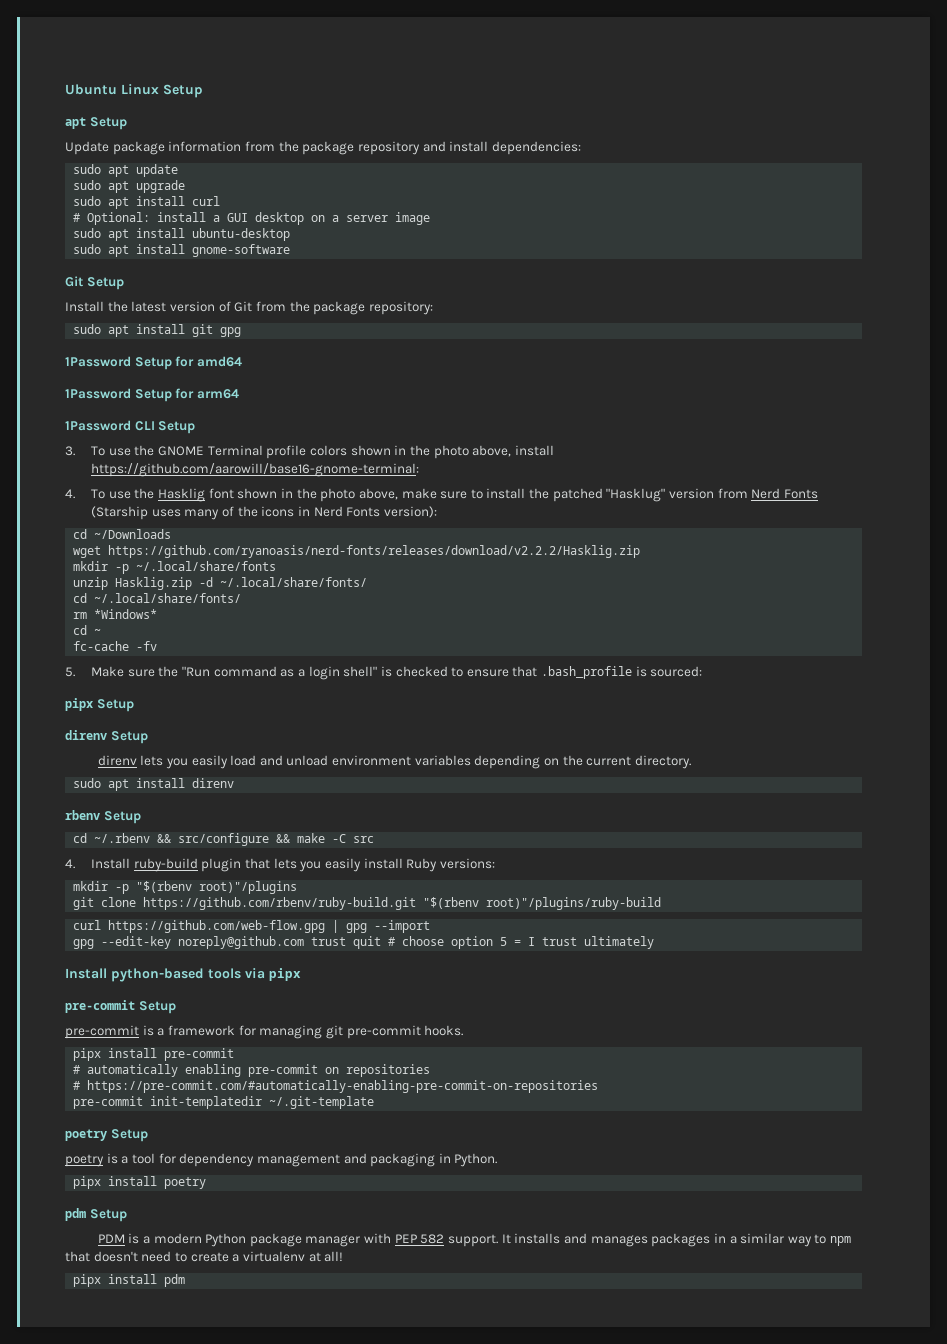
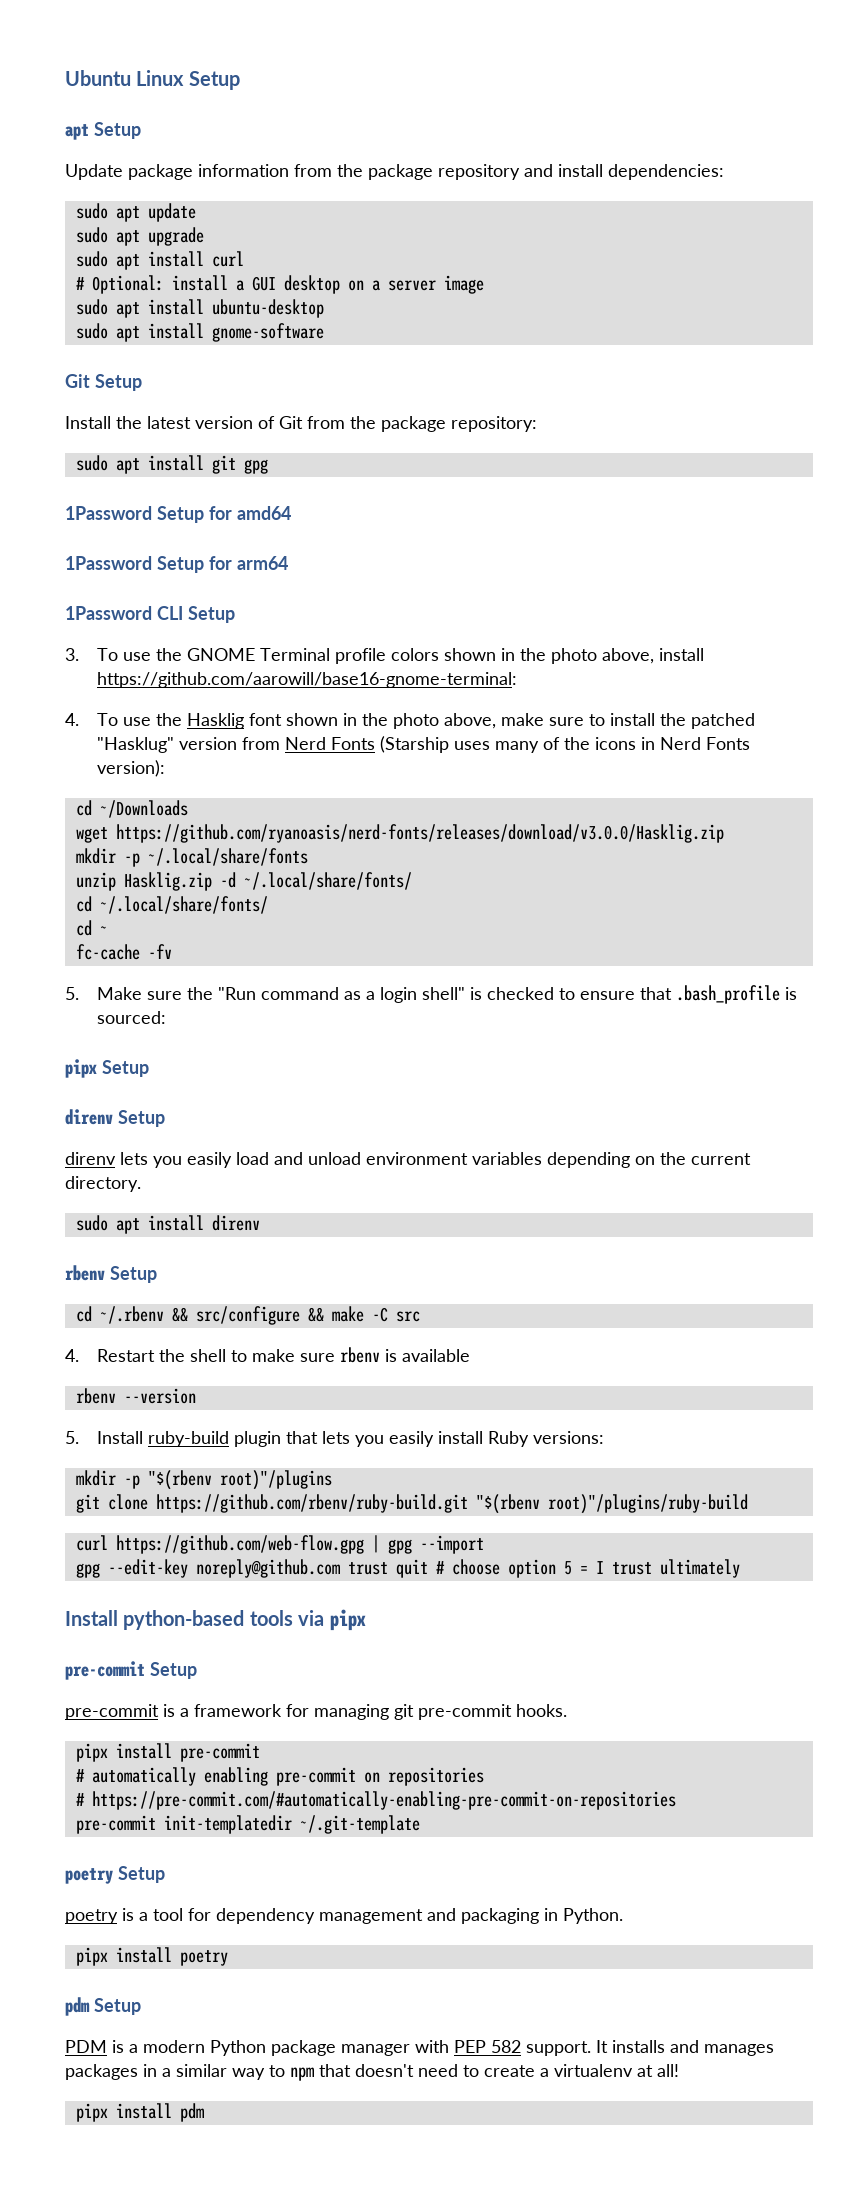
[108,545,641,558] https://github.com/ryanoasis/nerd-fonts/releases/download/v2.2.2/Hasklig.zip -> [115,824,724,843] https://github.com/ryanoasis/nerd-fonts/releases/download/v3.0.0/Hasklig.zip
[73,609,158,619] // rm *Windows* -> (268, 905) none
(75, 864) none -> [96,1347,470,1363] [75,1388,196,1404] [65,1431,79,1444] Restart the shell to make sure rbenv is available // rbenv --version // 5.

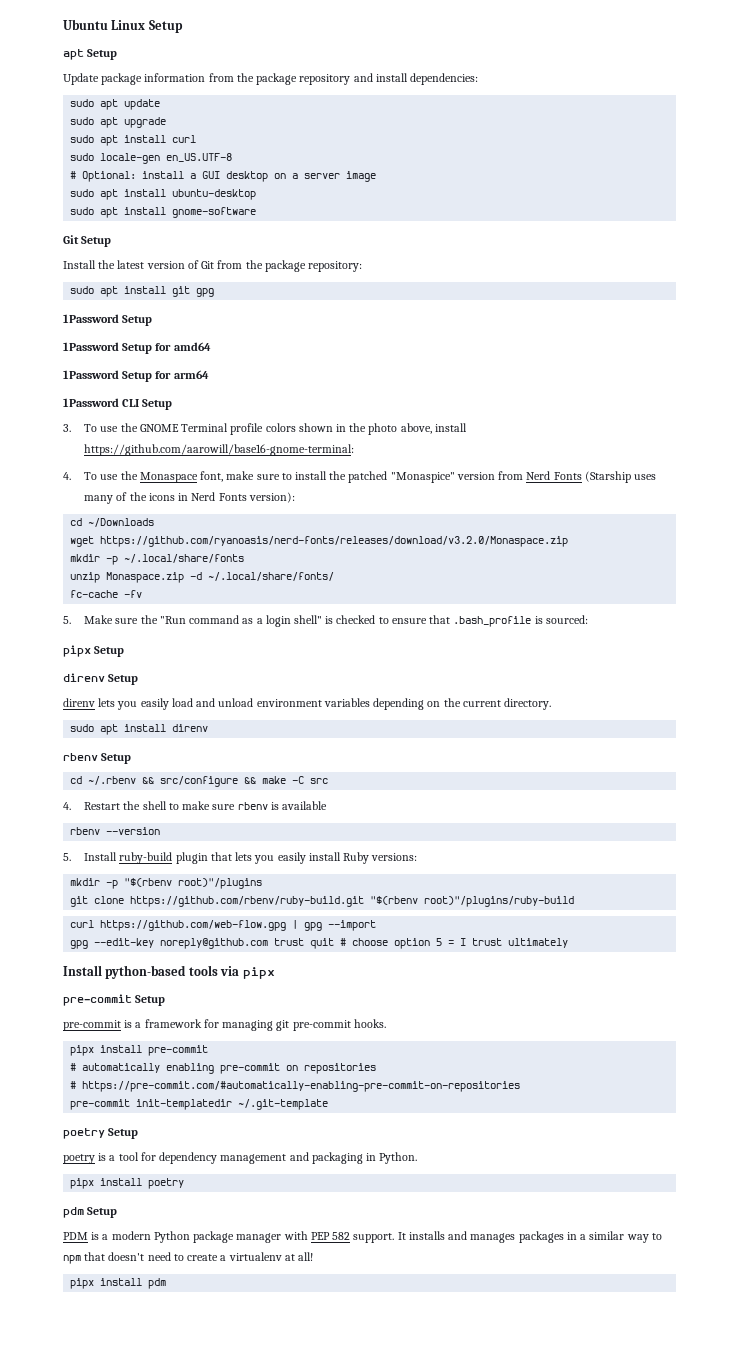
(244, 259) none -> [70,153,233,164] // sudo locale-gen en_US.UTF-8
(204, 514) none -> [63,342,153,354] // 1Password Setup
[186,713,496,729] Hasklig font shown in the photo above, -> [139,471,224,483] Monaspace font,
[96,737,174,753] "Hasklug" -> [390,472,455,483] "Monaspice"
[115,824,724,843] https://github.com/ryanoasis/nerd-fonts/releases/download/v3.0.0/Hasklig.zip -> [100,536,569,547] https://github.com/ryanoasis/nerd-fonts/releases/download/v3.2.0/Monaspace.zip
[123,872,212,891] Hasklig.zip -> [106,572,185,583] Monaspace.zip
[75,896,268,914] [75,920,108,936] // cd ~/.local/share/fonts/ // cd ~ -> (335, 576) none

